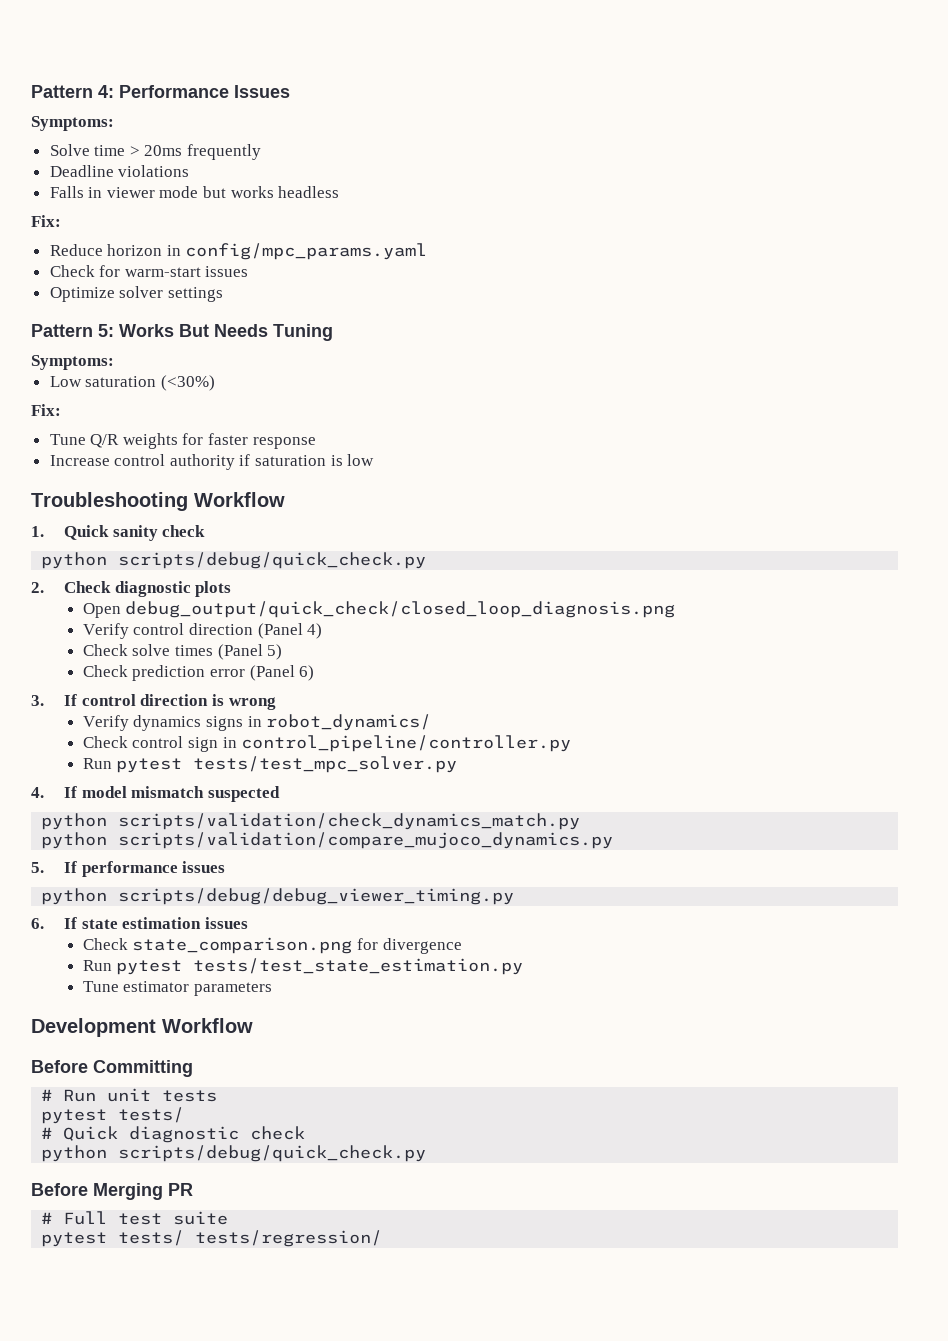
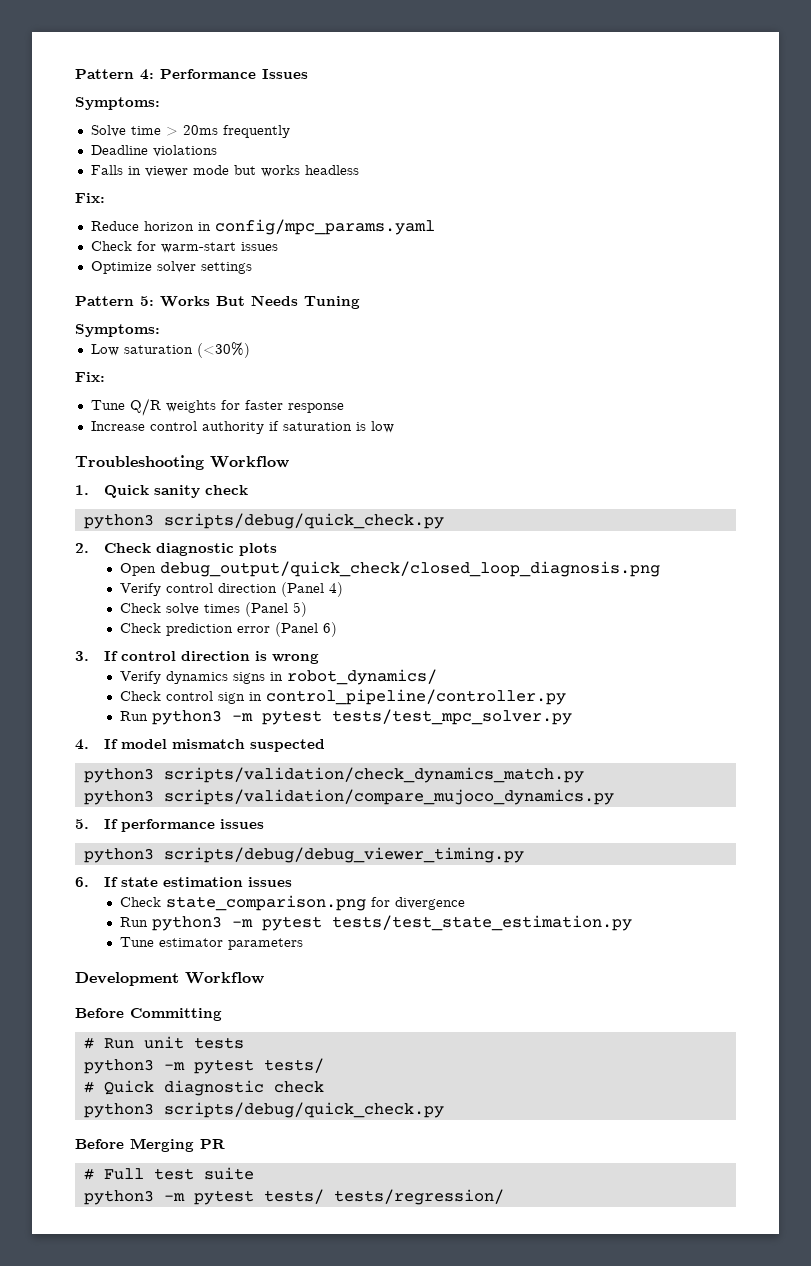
[41,552,108,569] python -> [83,514,154,529] python3
(112, 763) none -> [151,710,253,725] python3 -m
[41,813,108,830] python -> [83,768,154,783] python3
[41,832,108,849] python -> [83,790,154,805] python3
[41,888,108,905] python -> [83,848,154,863] python3
(112, 965) none -> [151,916,253,931] python3 -m
(218, 1096) none -> [83,1059,185,1074] python3 -m
[41,1145,108,1162] python -> [83,1103,154,1118] python3
(229, 1218) none -> [83,1190,185,1205] python3 -m

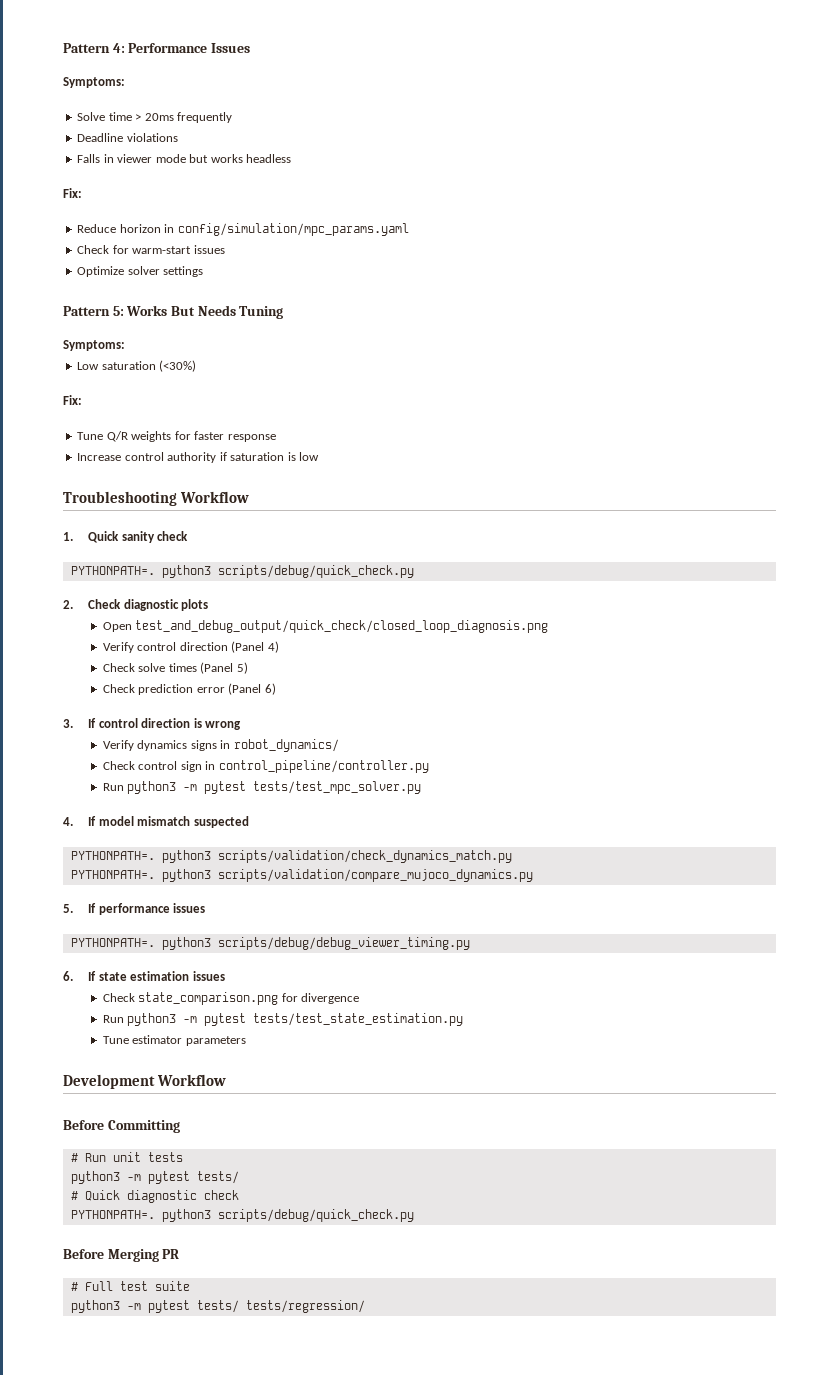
[214,219,435,235] config/mpc_params.yaml -> [177,223,409,236] config/simulation/mpc_params.yaml
(248, 490) none -> [70,566,155,575] PYTHONPATH=.
[159,561,660,577] debug_output/quick_check/closed_loop_diagnosis.png -> [135,620,549,633] test_and_debug_output/quick_check/closed_loop_diagnosis.png
(325, 745) none -> [70,851,155,860] PYTHONPATH=.
(584, 775) none -> [70,870,155,879] PYTHONPATH=.
(264, 824) none -> [70,938,155,947] PYTHONPATH=.
(324, 1087) none -> [70,1210,155,1219] PYTHONPATH=.

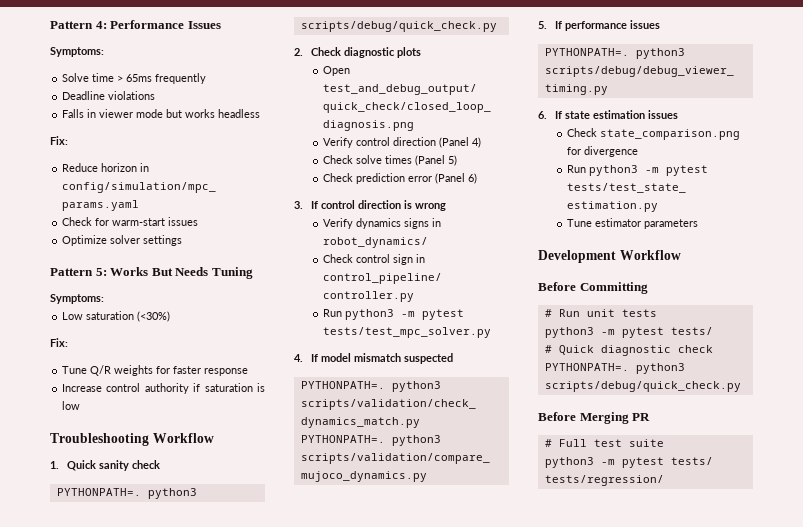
[144,113,174,121] 20ms -> [126,74,153,82] 65ms

